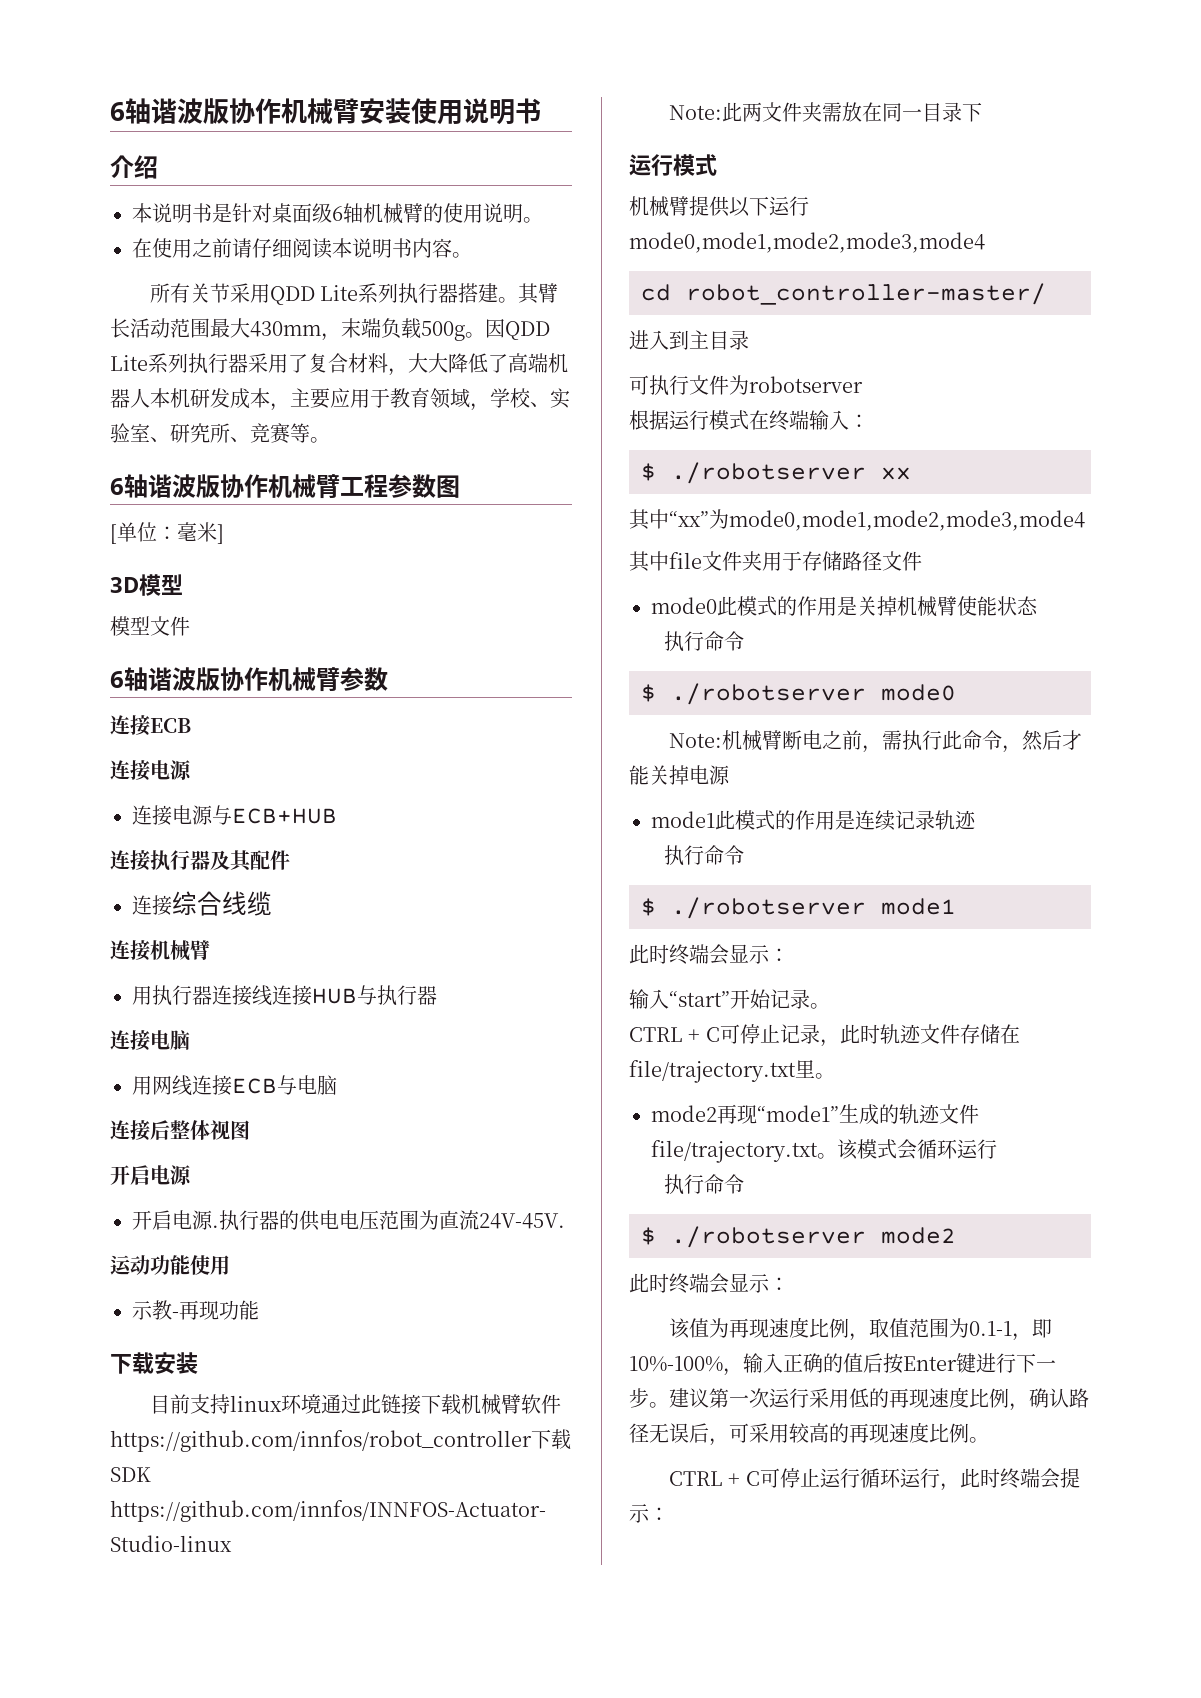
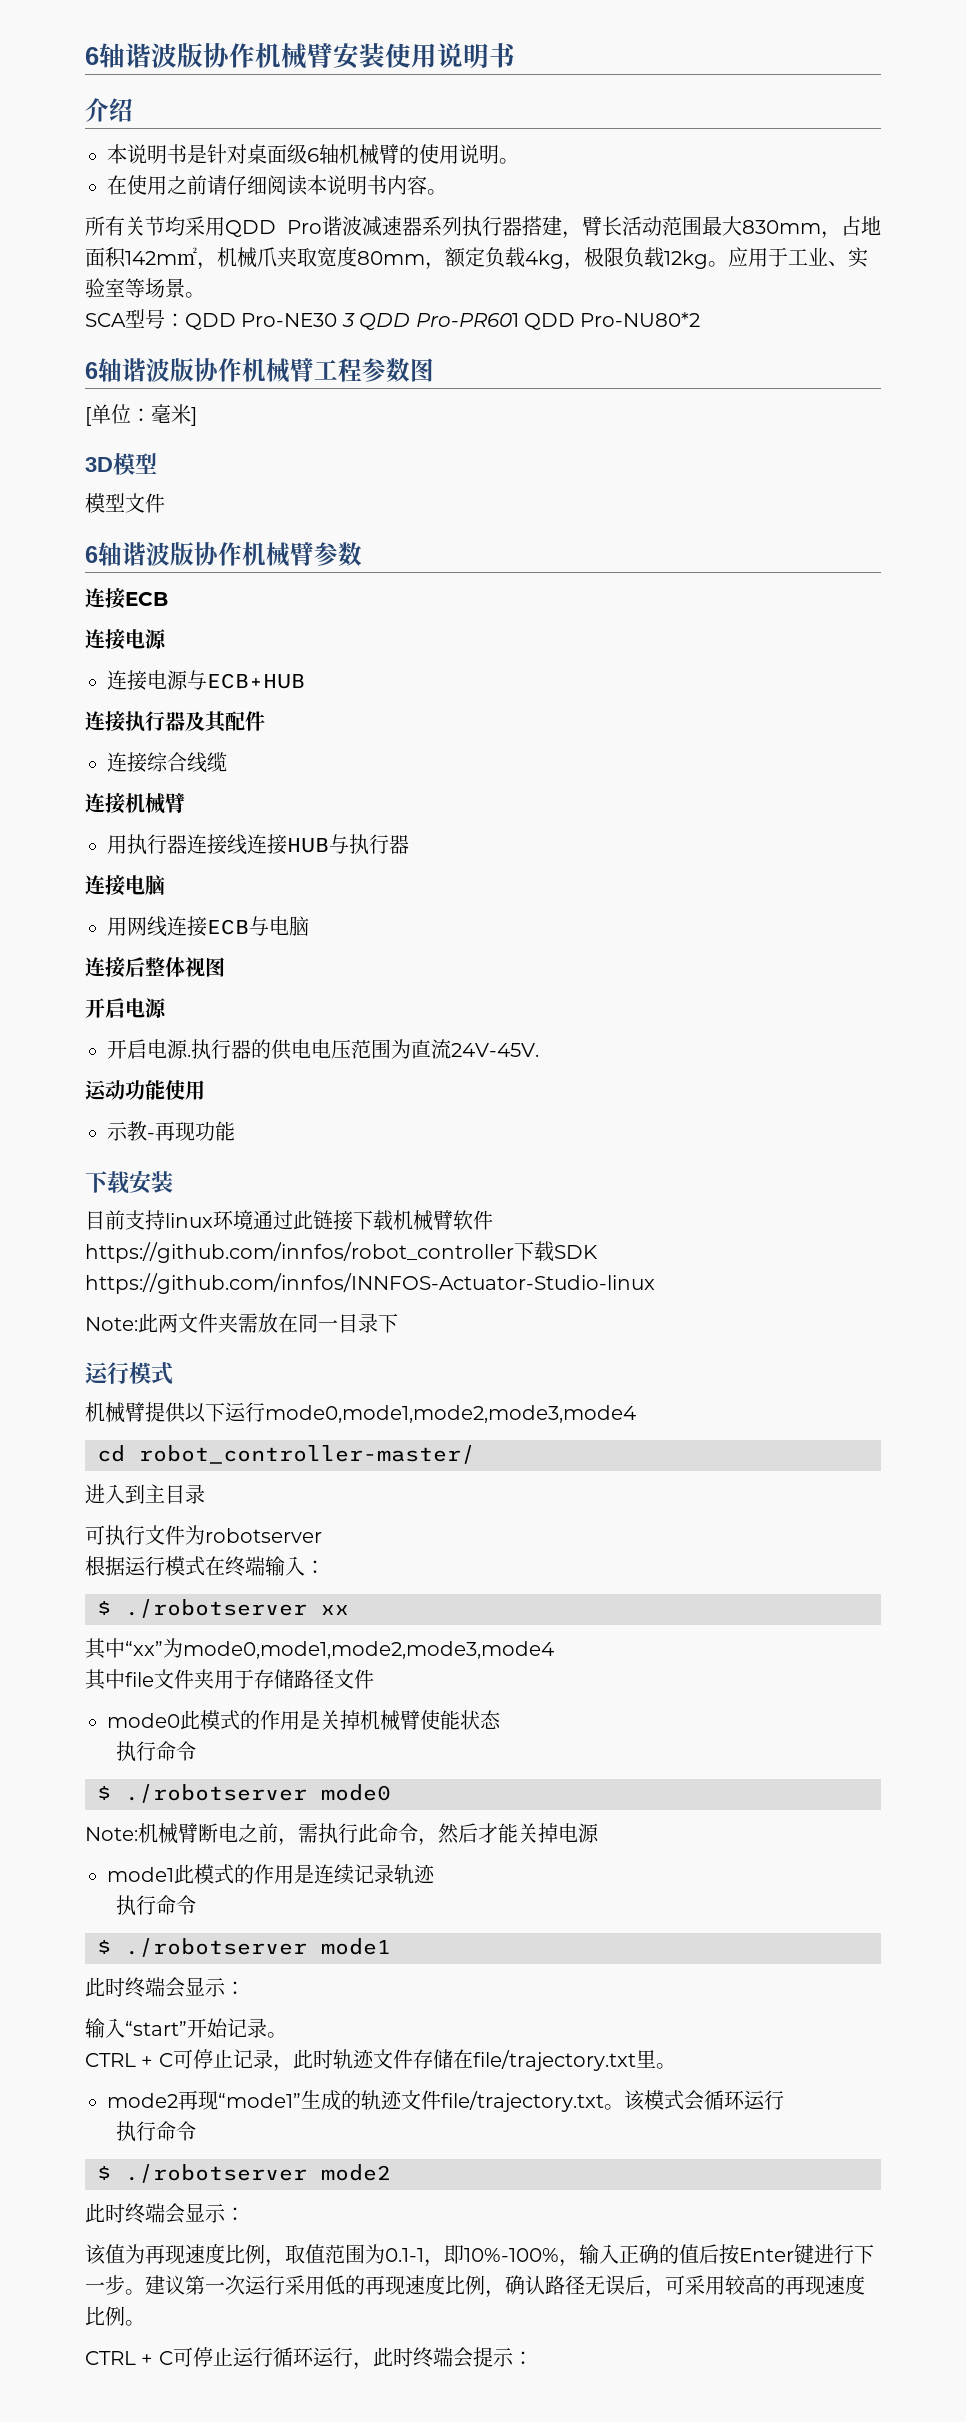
(230, 293) none -> [165,216,185,236] 均
[320,285,359,301] Lite -> [287,216,422,236] Pro谐波减速器
[498,283,540,304] 。其 -> [562,231,582,239] ，
[250,318,550,341] [110,353,568,376] [110,388,570,411] [110,423,330,444] 430mm，末端负载500g。因QDD Lite系列执行器采用了复合材料，大大降低了高端机器人本机研发成本，主要应用于教育领域，学校、实验室、研究所、竞赛等。 -> [742,216,881,239] [85,246,868,270] [85,278,205,298] [85,309,701,330] 830mm，占地面积142m㎡，机械爪夹取宽度80mm，额定负载4kg，极限负载12kg。应用于工业、实验室等场景。 // SCA型号：QDD Pro-NE30 3 QDD Pro-PR601 QDD Pro-NU80*2

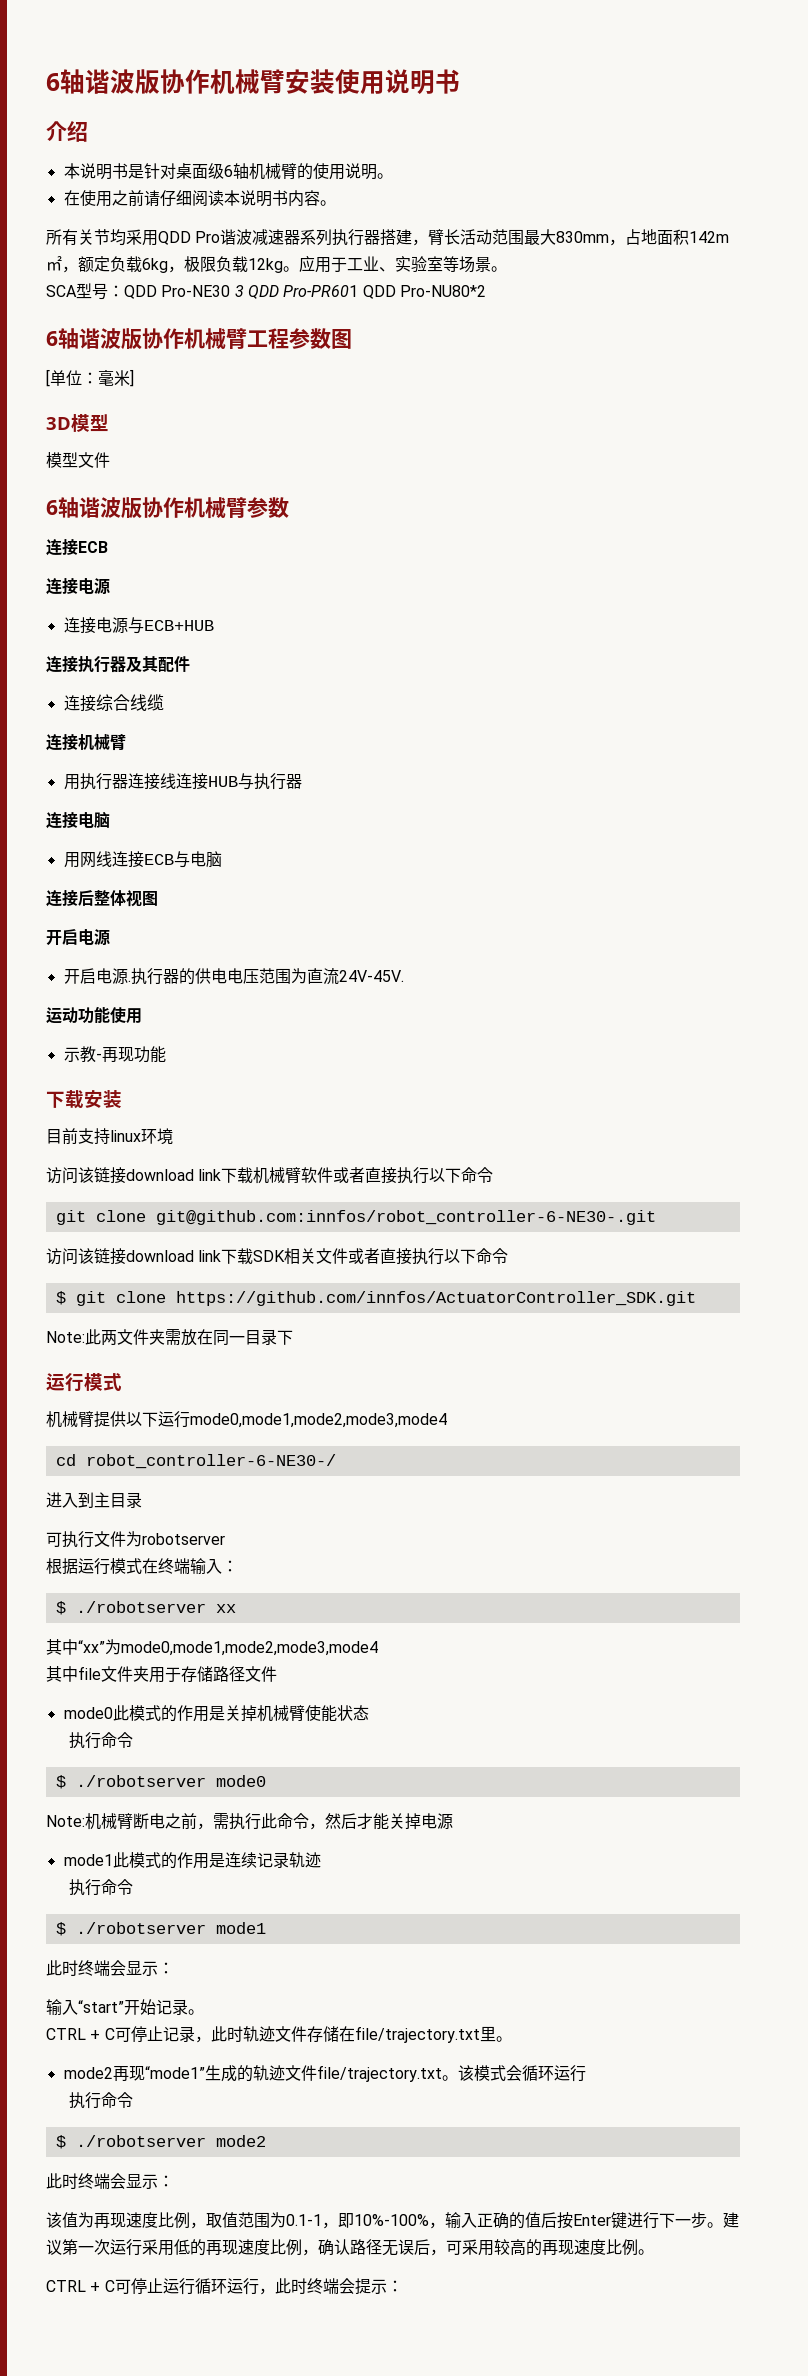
[217,246,445,270] 机械爪夹取宽度80mm， -> (78, 269) none
[525,250,564,269] 4kg -> [142,258,168,273] 6kg
[253,1210,493,1231] [85,1241,598,1263] [85,1273,655,1294] 通过此链接下载机械臂软件https://github.com/innfos/robot_controller下载SDK https://github.com/innfos/INNFOS-Actuator-Studio-linux -> [46,1167,494,1184] [55,1210,656,1225] [46,1248,509,1265] [55,1291,696,1306] // 访问该链接download link下载机械臂软件或者直接执行以下命令 // git clone git@github.com:innfos/robot_controller-6-NE30-.git // 访问该链接download link下载SDK相关文件或者直接执行以下命令 // $ git clone https://github.com/innfos/ActuatorController_SDK.git
[139,1445,475,1464] robot_controller-master/ -> [85,1454,336,1469] robot_controller-6-NE30-/

